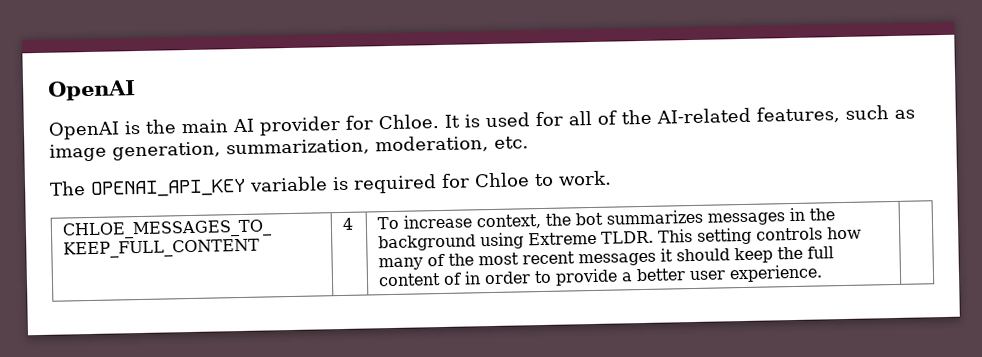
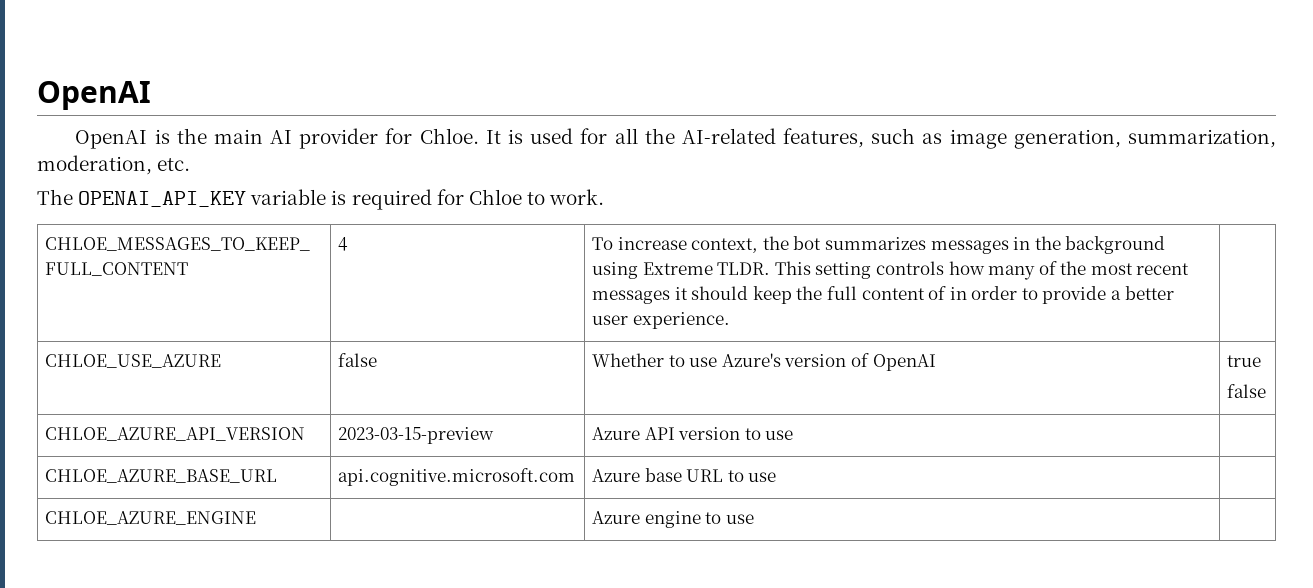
[597,110,617,125] of -> (638, 136) none
(823, 273) none -> [44,354,221,368] [337,353,377,367] [591,353,936,371] [1226,355,1261,367] [1226,384,1266,398] [44,427,305,441] [337,427,494,444] [591,427,794,440] [44,469,277,483] [337,468,575,486] [591,468,777,482] [44,511,256,525] [591,511,754,528] // CHLOE_USE_AZURE | false | Whether to use Azure's version of OpenAI | true // false // CHLOE_AZURE_API_VERSION | 2023-03-15-preview | Azure API version to use | // CHLOE_AZURE_BASE_URL | api.cognitive.microsoft.com | Azure base URL to use | // CHLOE_AZURE_ENGINE | | Azure engine to use |

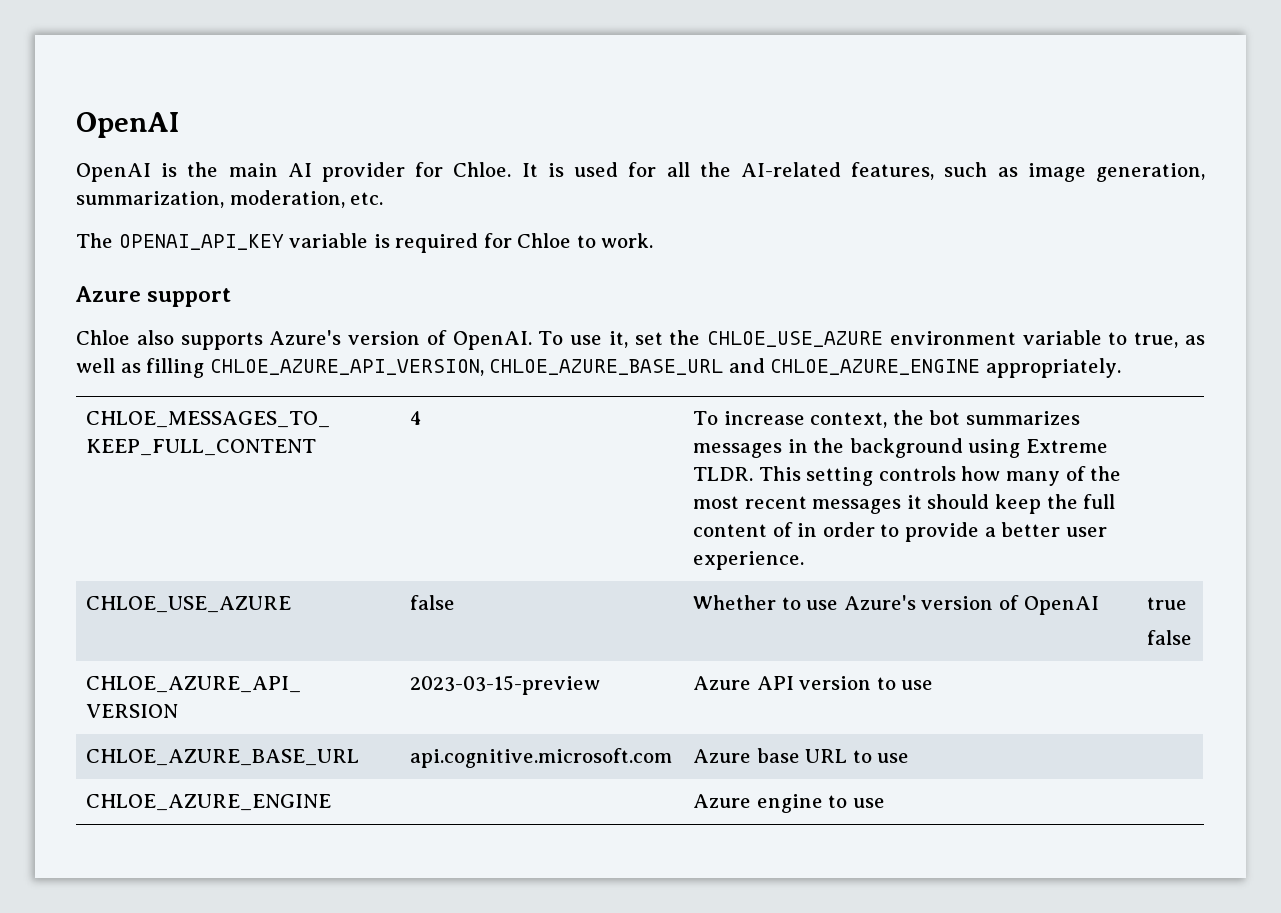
(605, 197) none -> [75,286,232,307] [76,330,1205,350] [76,358,1121,378] // Azure support // Chloe also supports Azure's version of OpenAI. To use it, set the CHLOE_USE_AZURE environment variable to true, as well as filling CHLOE_AZURE_API_VERSION, CHLOE_AZURE_BASE_URL and CHLOE_AZURE_ENGINE appropriately.

